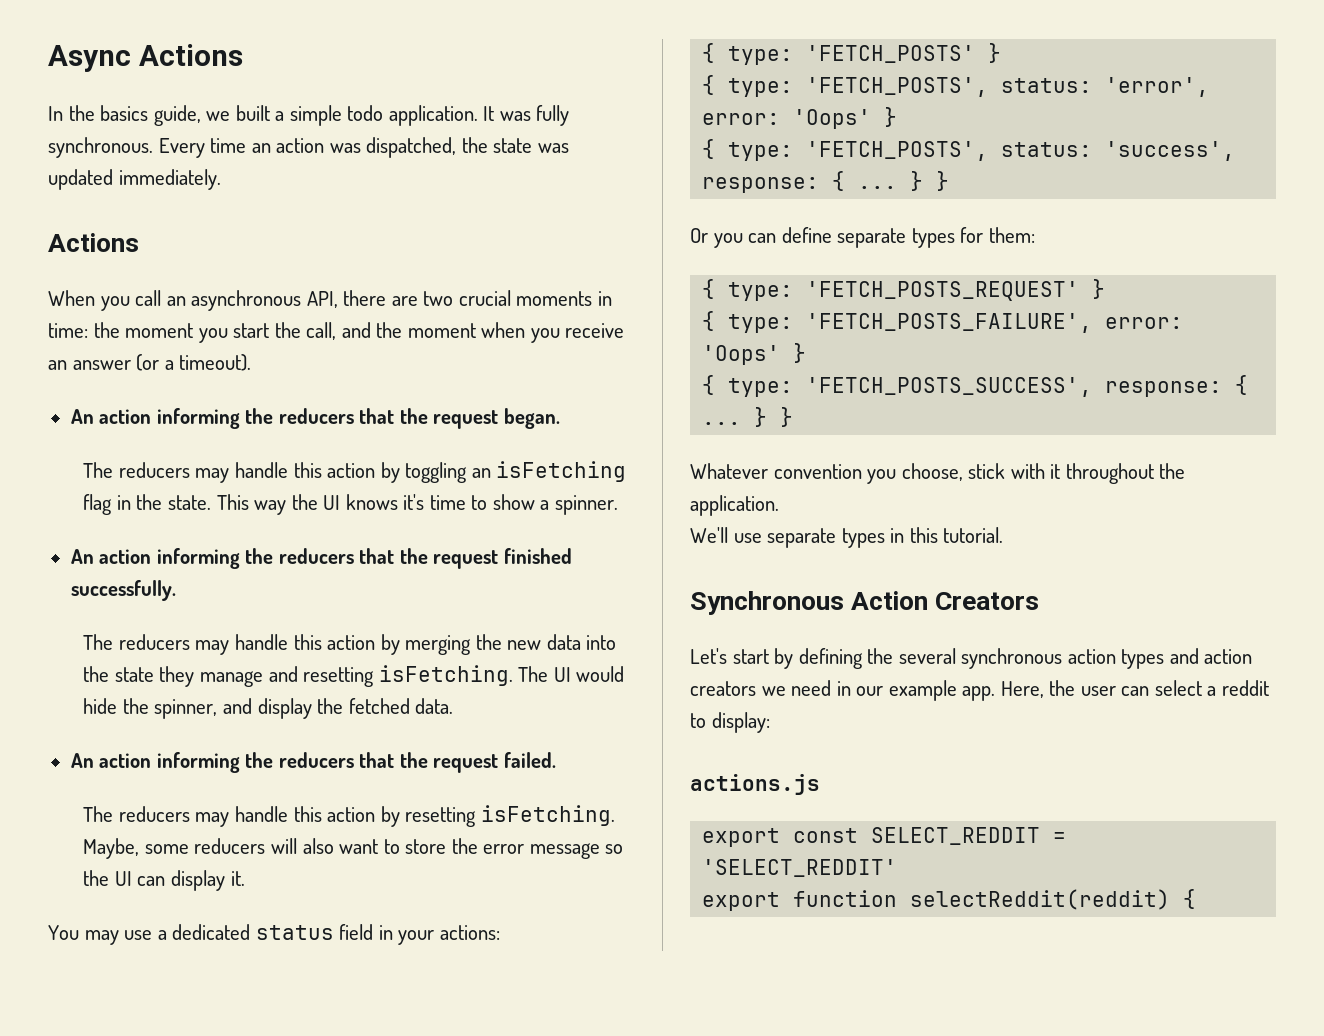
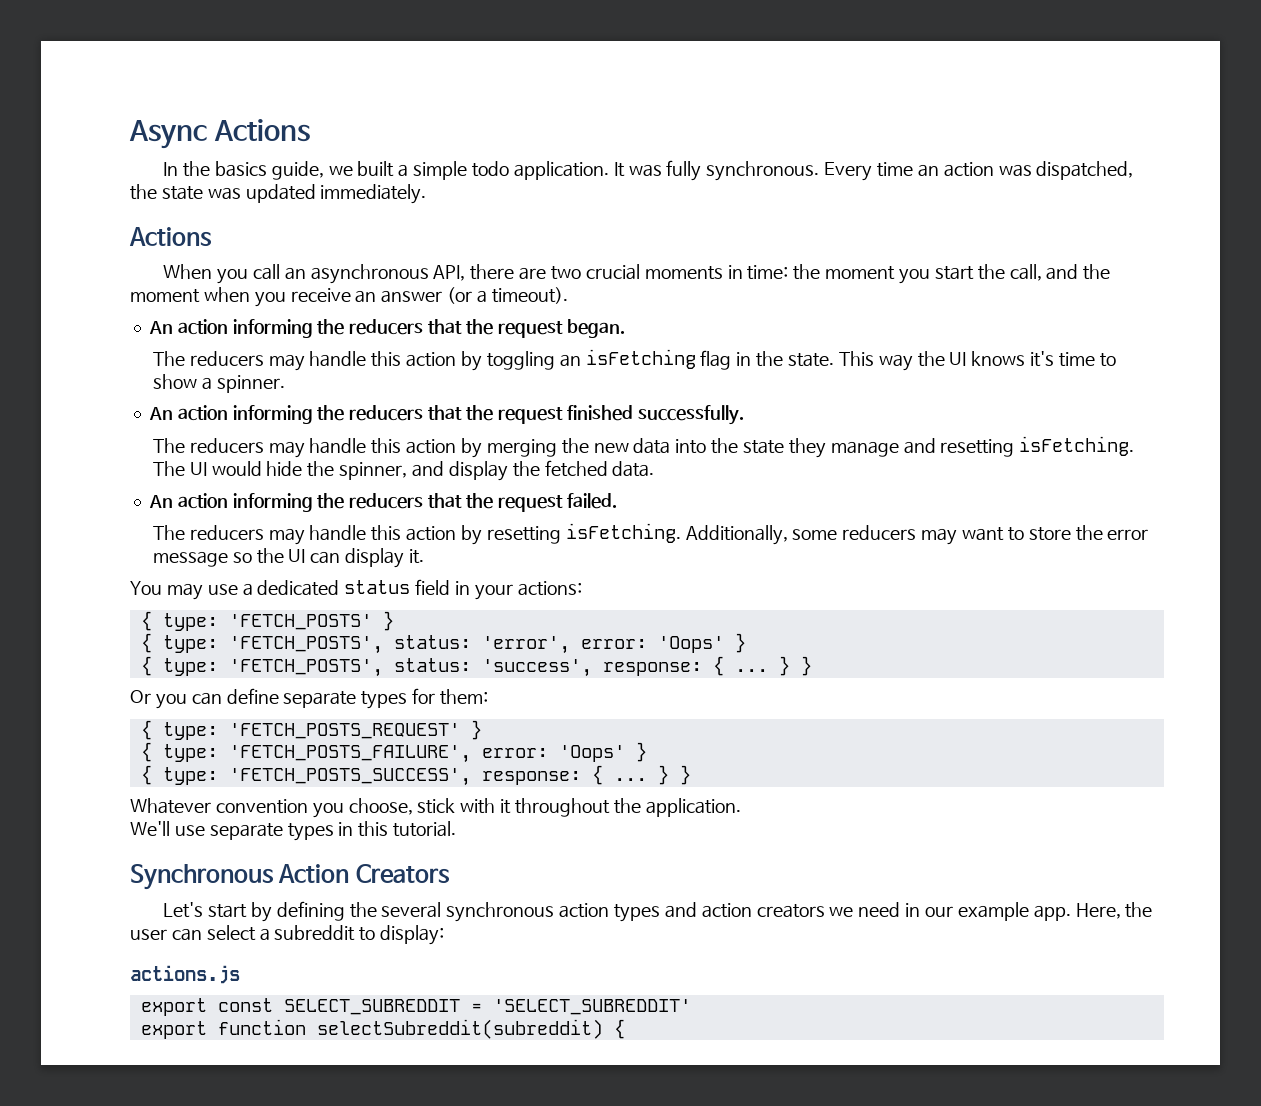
[83,838,140,859] Maybe, -> [685,525,788,545] Additionally,
[271,838,334,854] will also -> [921,528,958,545] may
[1221,680,1269,696] reddit -> [274,925,356,941] subreddit
[871,827,1067,845] [702,859,898,877] SELECT_REDDIT = 'SELECT_REDDIT' -> [283,999,691,1015] SELECT_SUBREDDIT = 'SELECT_SUBREDDIT'
[910,889,1171,910] selectReddit(reddit) -> [316,1019,603,1039] selectSubreddit(subreddit)

